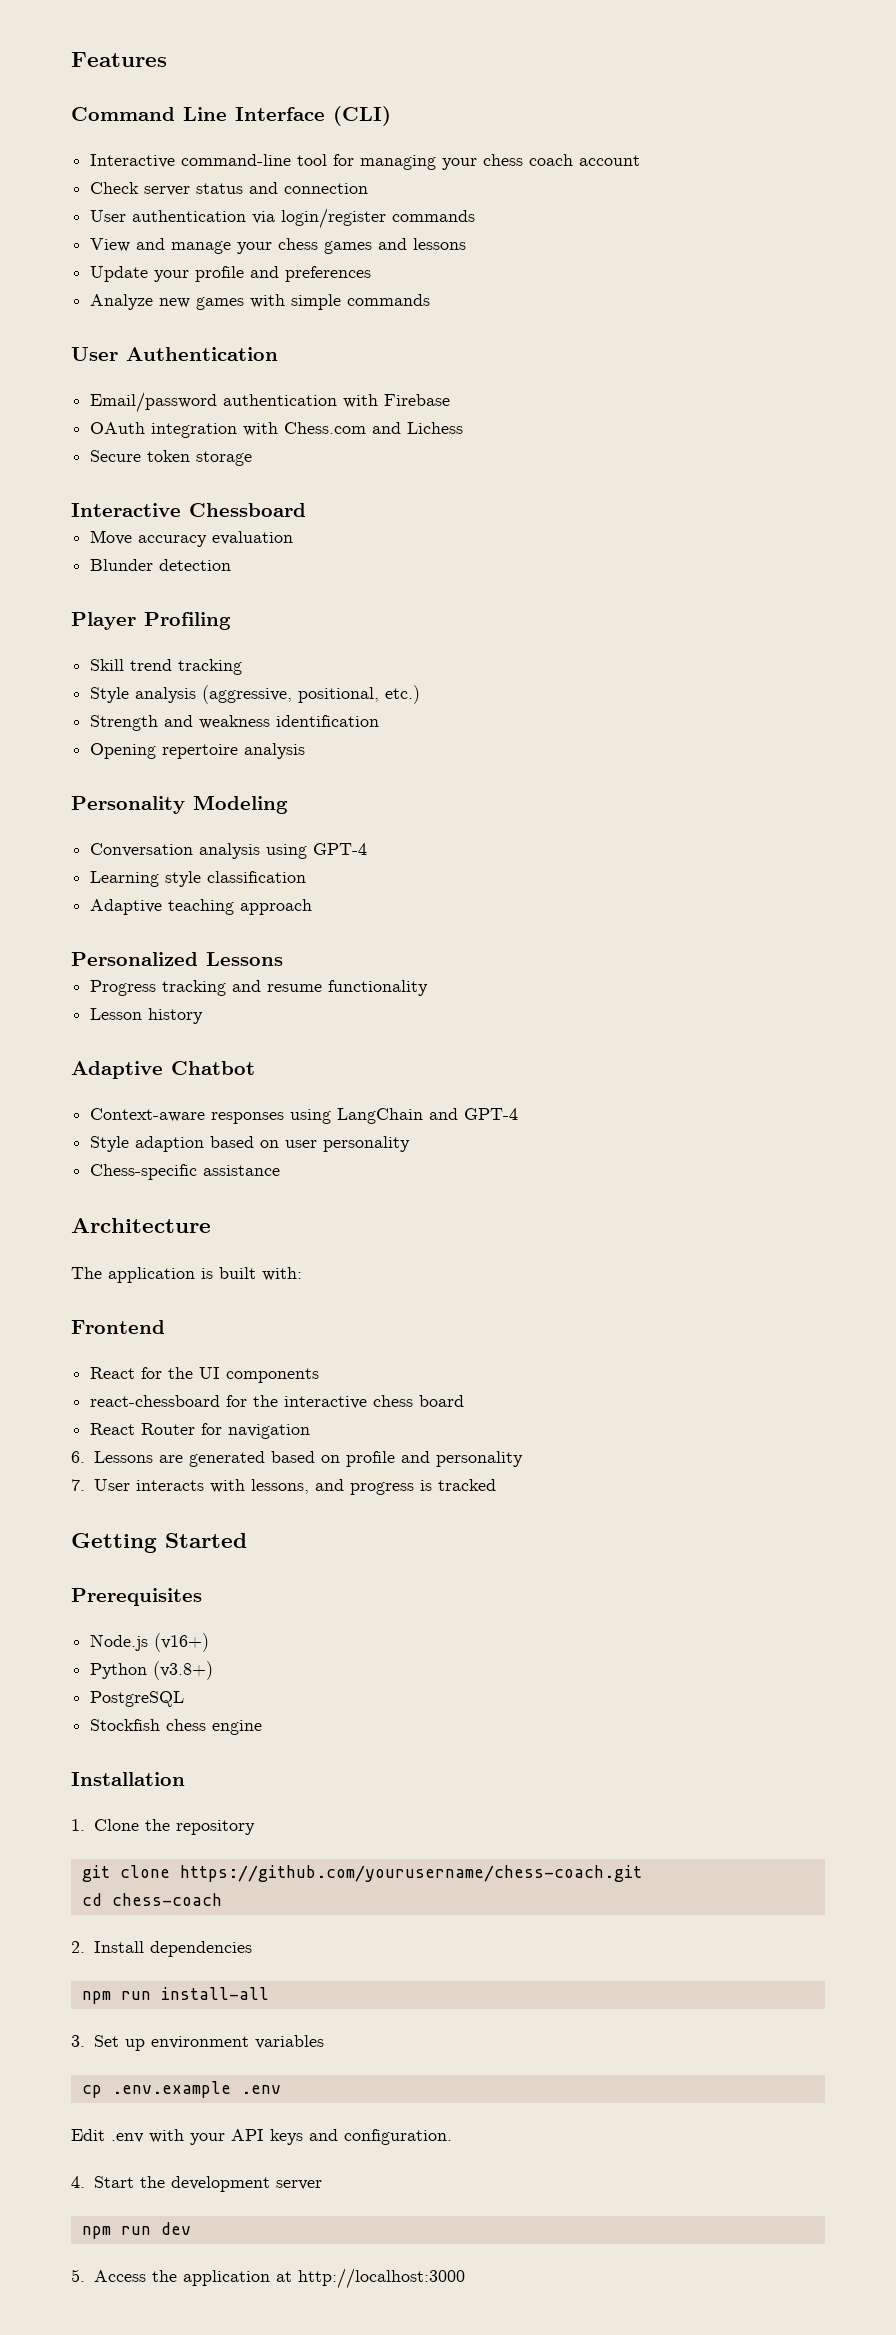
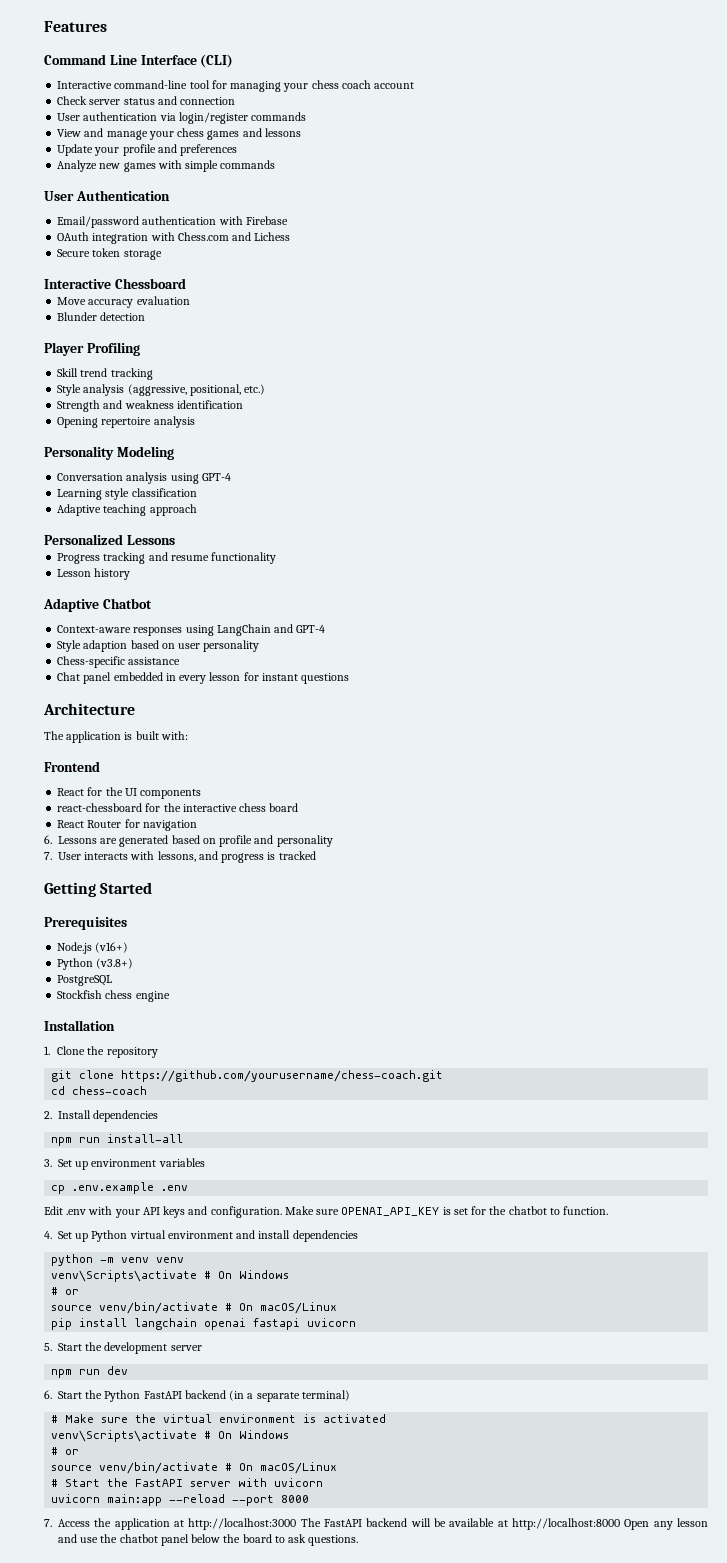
(281, 1170) none -> [57,672,350,684] // Chat panel embedded in every lesson for instant questions
[71,2176,85,2188] // 4. -> [284,1206,609,1216] [44,1230,358,1242] [51,1254,185,1266] [51,1270,290,1282] [51,1287,80,1295] [51,1302,338,1314] [51,1318,357,1330] [44,1343,52,1351] Make sure OPENAI_API_KEY is set for the chatbot to function. // 4. Set up Python virtual environment and install dependencies // python -m venv venv // venv\Scripts\activate # On Windows // # or // source venv/bin/activate # On macOS/Linux // pip install langchain openai fastapi uvicorn // 5.
[71,2269,85,2282] 5. -> [44,1390,350,1402] [51,1414,387,1423] [51,1430,290,1442] [51,1447,80,1455] [51,1462,338,1474] [51,1478,324,1487] [51,1494,310,1506] [44,1519,52,1527] 6. Start the Python FastAPI backend (in a separate terminal) // # Make sure the virtual environment is activated // venv\Scripts\activate # On Windows // # or // source venv/bin/activate # On macOS/Linux // # Start the FastAPI server with uvicorn // uvicorn main:app --reload --port 8000 // 7.
(465, 2278) none -> [300,1518,708,1530] [58,1534,359,1546] The FastAPI backend will be available at http://localhost:8000 Open any lesson and use the chatbot panel below the board to ask questions.

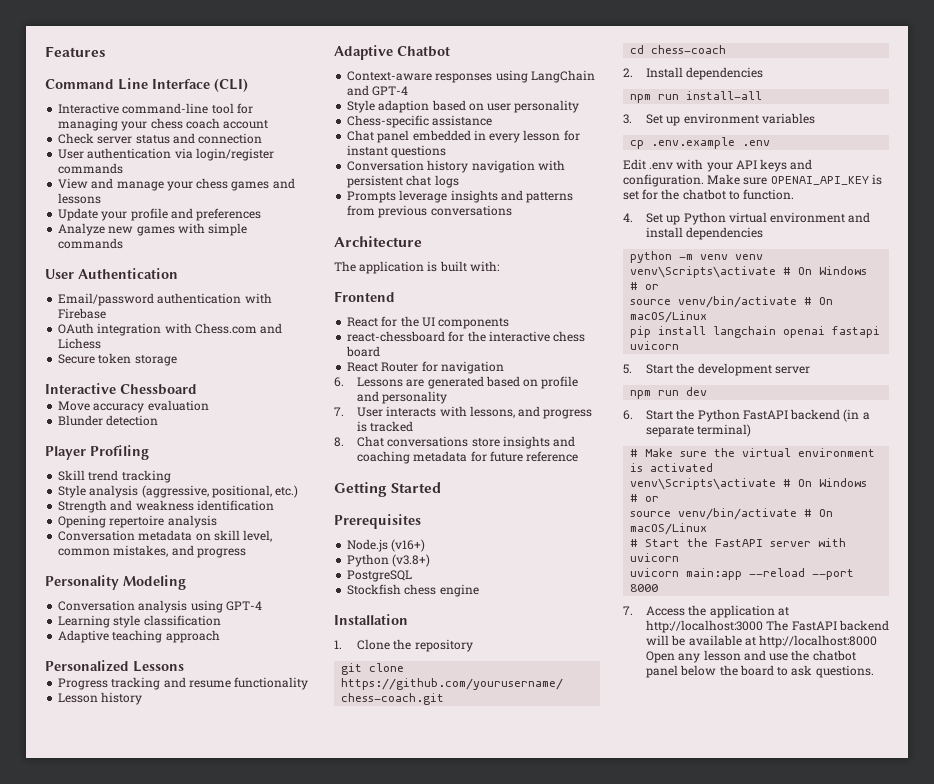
(195, 422) none -> [58,530,273,542] [58,545,246,558] // Conversation metadata on skill level, common mistakes, and progress
(350, 678) none -> [347,160,565,173] [347,175,459,188] [347,190,574,203] [347,205,512,218] // Conversation history navigation with persistent chat logs // Prompts leverage insights and patterns from previous conversations
(316, 855) none -> [334,436,576,449] [357,451,579,464] // 8. Chat conversations store insights and coaching metadata for future reference

